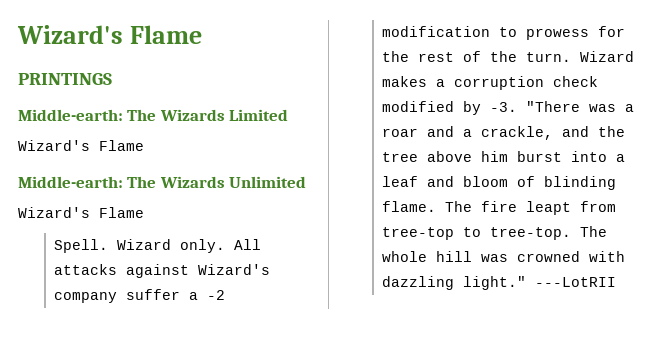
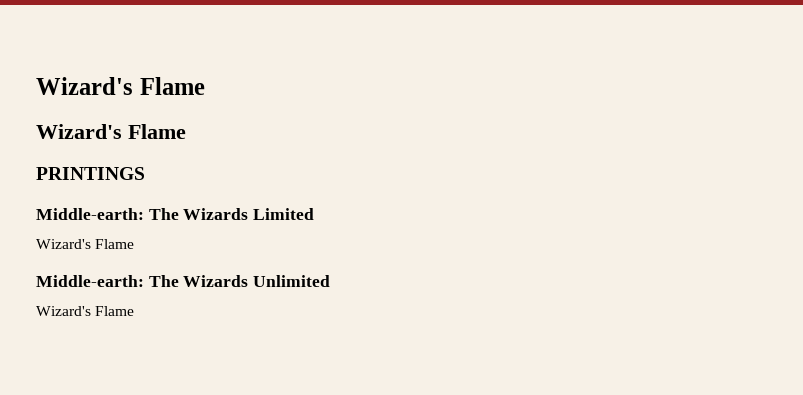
[17,25,202,44] Wizard's Flame -> [36,77,205,95] [36,124,186,139] Wizard's Flame // Wizard's Flame
[54,239,262,253] [54,264,271,278] [54,289,226,303] [382,26,626,40] [382,51,635,62] [382,76,599,90] [382,101,635,115] [382,126,626,140] [382,151,626,162] [382,176,617,190] [382,201,617,215] [382,226,608,240] [382,251,626,262] [382,276,617,290] // Spell. Wizard only. All attacks against Wizard's company suffer a -2 modification to prowess for the rest of the turn. Wizard makes a corruption check modified by -3. "There was a roar and a crackle, and the tree above him burst into a leaf and bloom of blinding flame. The fire leapt from tree-top to tree-top. The whole hill was crowned with dazzling light." ---LotRII -> (135, 311) none

